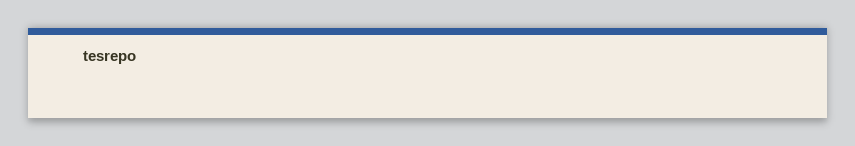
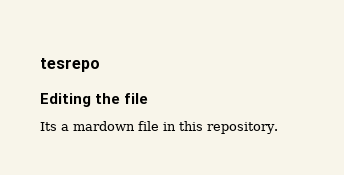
(136, 57) none -> [40,93,149,107] [40,121,278,134] // Editing the file // Its a mardown file in this repository.

